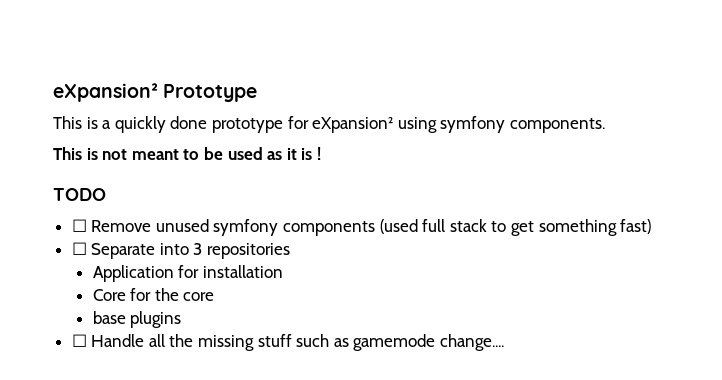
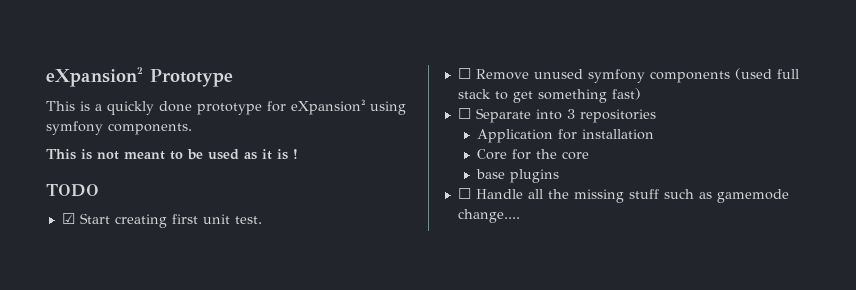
(106, 194) none -> [61,213,262,228] // ☑ Start creating first unit test.

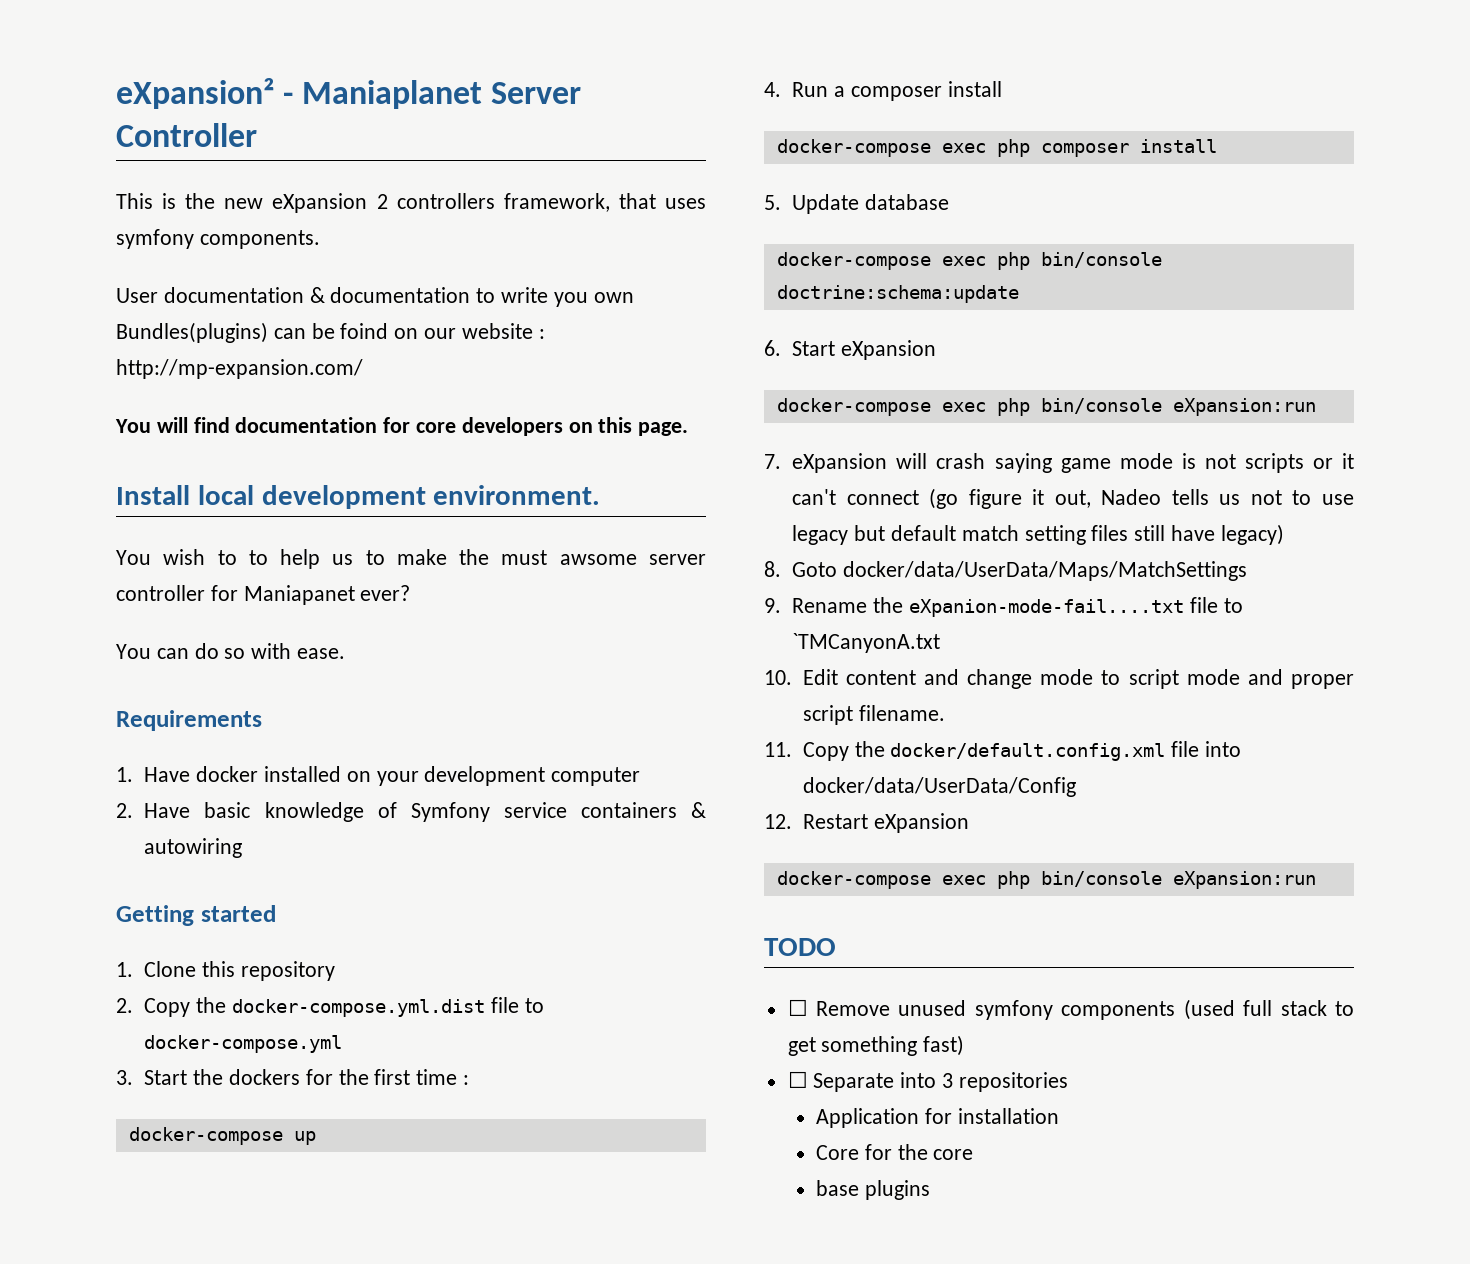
[46,67,233,87] [46,99,406,115] [46,121,192,135] [46,149,298,160] [46,184,99,197] [61,213,262,228] eXpansion² Prototype // This is a quickly done prototype for eXpansion² using symfony components. // This is not meant to be used as it is ! // TODO // ☑ Start creating first unit test. -> [116,78,582,109] [116,123,257,147] [116,193,706,213] [116,229,320,249] [116,287,634,307] [116,322,545,343] [116,359,363,379] [115,417,689,436] [116,485,601,509] [116,549,706,569] [116,585,411,605] [116,643,346,659] [116,710,262,731] [116,766,641,786] [116,802,706,822] [144,838,243,858] [116,905,276,926] [116,961,335,981] [116,997,544,1017] [144,1035,343,1053] [116,1069,469,1085] [128,1127,316,1145] [764,81,1002,101] [776,139,1217,157] [764,194,950,214] [776,252,1162,270] [776,285,1019,303] [764,340,937,360] [776,398,1316,416] [764,453,1354,473] [792,488,1354,509] [792,524,1284,545] [764,561,1248,581] [764,597,1243,617] [792,633,941,653] [764,669,1354,689] [802,705,945,725] [764,741,1241,761] [802,777,1076,797] [764,813,969,833] [776,871,1316,889] [764,938,836,956] eXpansion² - Maniaplanet Server Controller // This is the new eXpansion 2 controllers framework, that uses symfony components. // User documentation & documentation to write you own Bundles(plugins) can be foind on our website : http://mp-expansion.com/ // You will find documentation for core developers on this page. // Install local development environment. // You wish to to help us to make the must awsome server controller for Maniapanet ever? // You can do so with ease. // Requirements // 1. Have docker installed on your development computer // 2. Have basic knowledge of Symfony service containers & autowiring // Getting started // 1. Clone this repository // 2. Copy the docker-compose.yml.dist file to docker-compose.yml // 3. Start the dockers for the first time : // docker-compose up // 4. Run a composer install // docker-compose exec php composer install // 5. Update database // docker-compose exec php bin/console doctrine:schema:update // 6. Start eXpansion // docker-compose exec php bin/console eXpansion:run // 7. eXpansion will crash saying game mode is not scripts or it can't connect (go figure it out, Nadeo tells us not to use legacy but default match setting files still have legacy) // 8. Goto docker/data/UserData/Maps/MatchSettings // 9. Rename the eXpanion-mode-fail....txt file to `TMCanyonA.txt // 10. Edit content and change mode to script mode and proper script filename. // 11. Copy the docker/default.config.xml file into docker/data/UserData/Config // 12. Restart eXpansion // docker-compose exec php bin/console eXpansion:run // TODO
[457,188,789,203] [457,209,520,223] // ☐ Handle all the missing stuff such as gamemode change.... -> (930, 1190) none

